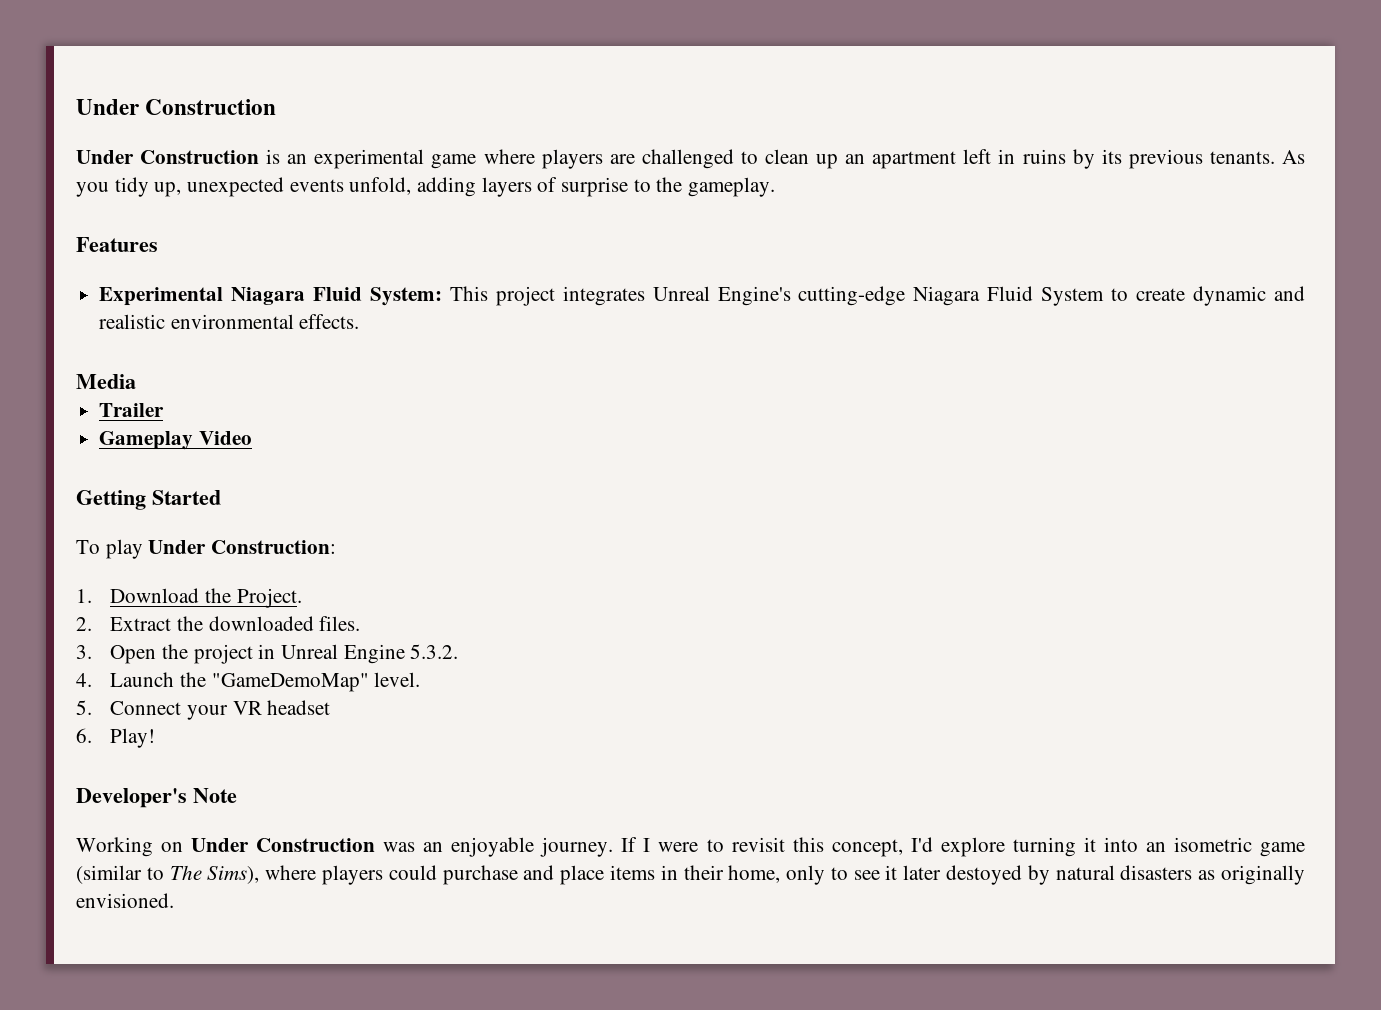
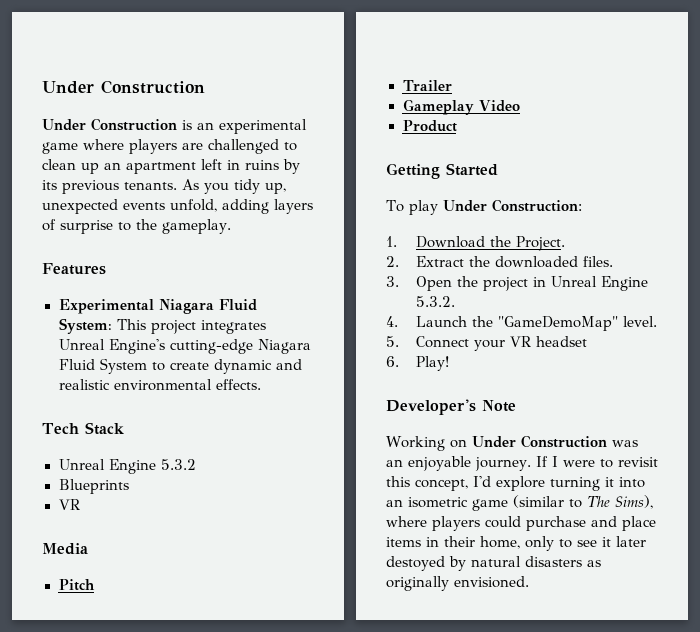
(360, 321) none -> [42,422,124,435] [58,459,196,474] [58,479,129,494] [58,499,80,510] // Tech Stack // Unreal Engine 5.3.2 // Blueprints // VR
(136, 381) none -> [58,579,95,591] // Pitch
(252, 438) none -> [402,120,457,132] // Product

